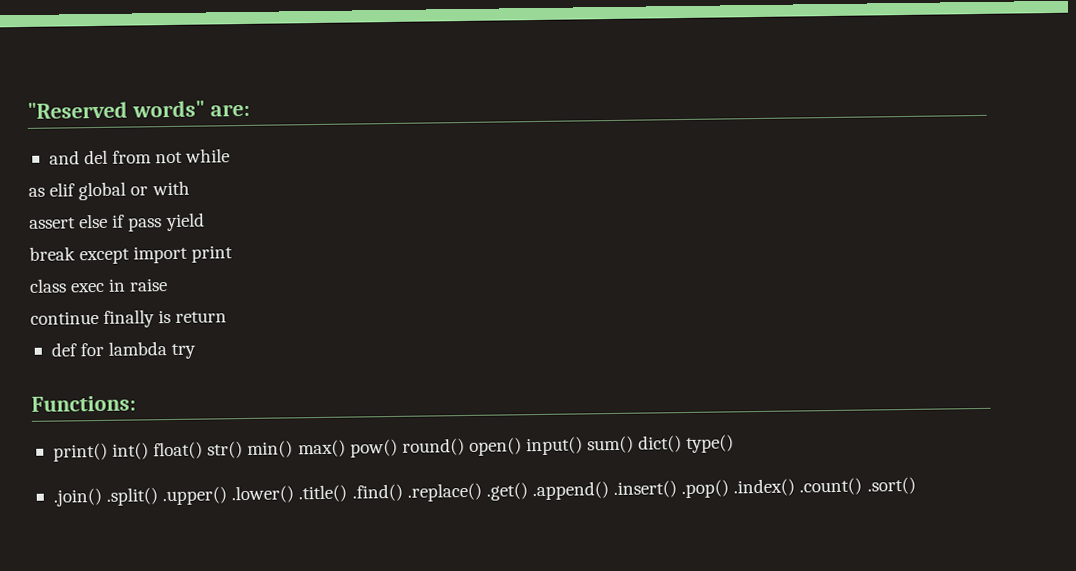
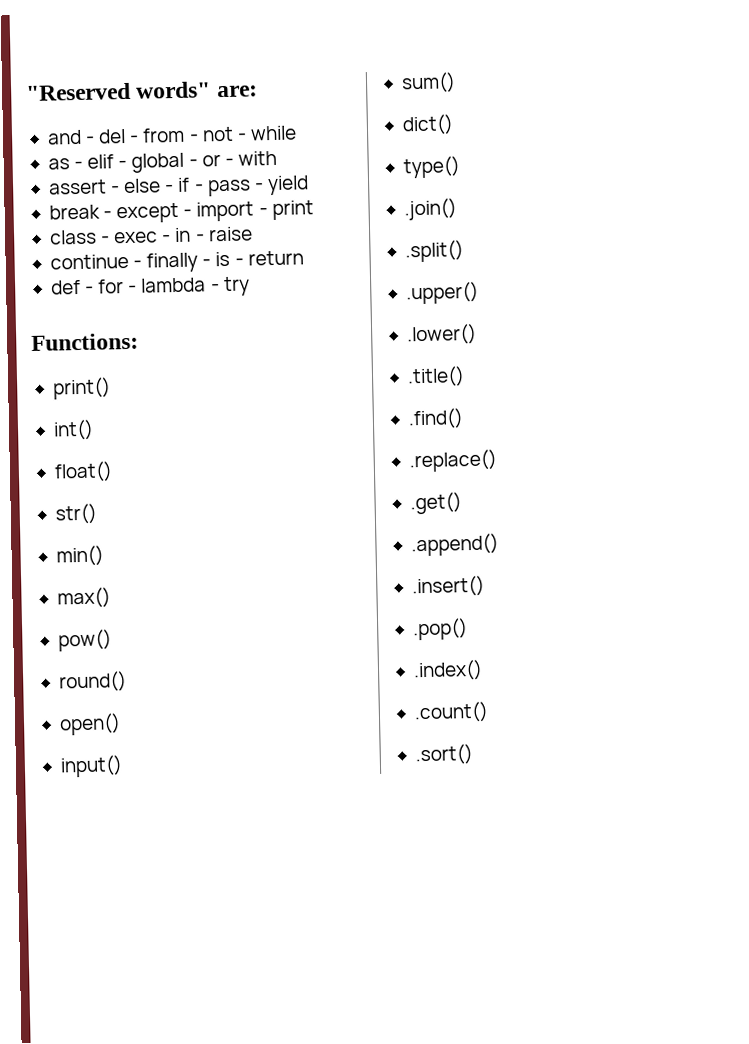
[84,148,231,165] [28,180,190,201] [29,212,205,232] [29,245,234,265] [29,278,169,293] [30,309,228,328] [50,341,168,357] del from not while // as elif global or with // assert else if pass yield // break except import print // class exec in raise // continue finally is return // def for lambda -> [86,125,297,144] [47,150,277,173] [47,175,309,197] [48,200,314,224] [48,226,253,245] [49,250,304,273] [50,277,220,295] - del - from - not - while // as - elif - global - or - with // assert - else - if - pass - yield // break - except - import - print // class - exec - in - raise // continue - finally - is - return // def - for - lambda -
(108, 452) none -> (111, 388) //
(150, 451) none -> (94, 430) //
(204, 450) none -> (113, 472) //
(244, 450) none -> (97, 514) //
(294, 449) none -> (104, 556) //
(346, 448) none -> (111, 598) //
(398, 448) none -> (112, 640) //
(465, 447) none -> (127, 682) //
(522, 446) none -> (121, 724) //
(584, 446) none -> (123, 766) //
(635, 444) none -> (456, 83) //
(683, 444) none -> (454, 125) //
(102, 497) none -> (457, 209) //
(159, 496) none -> (464, 251) //
(228, 496) none -> (479, 293) //
(295, 494) none -> (477, 334) //
(348, 493) none -> (465, 377) //
(403, 492) none -> (464, 419) //
(482, 492) none -> (497, 461) //
(528, 491) none -> (462, 503) //
(609, 491) none -> (499, 545) //
(678, 489) none -> (485, 586) //
(730, 489) none -> (468, 629) //
(796, 487) none -> (483, 670) //
(863, 486) none -> (489, 712) //

